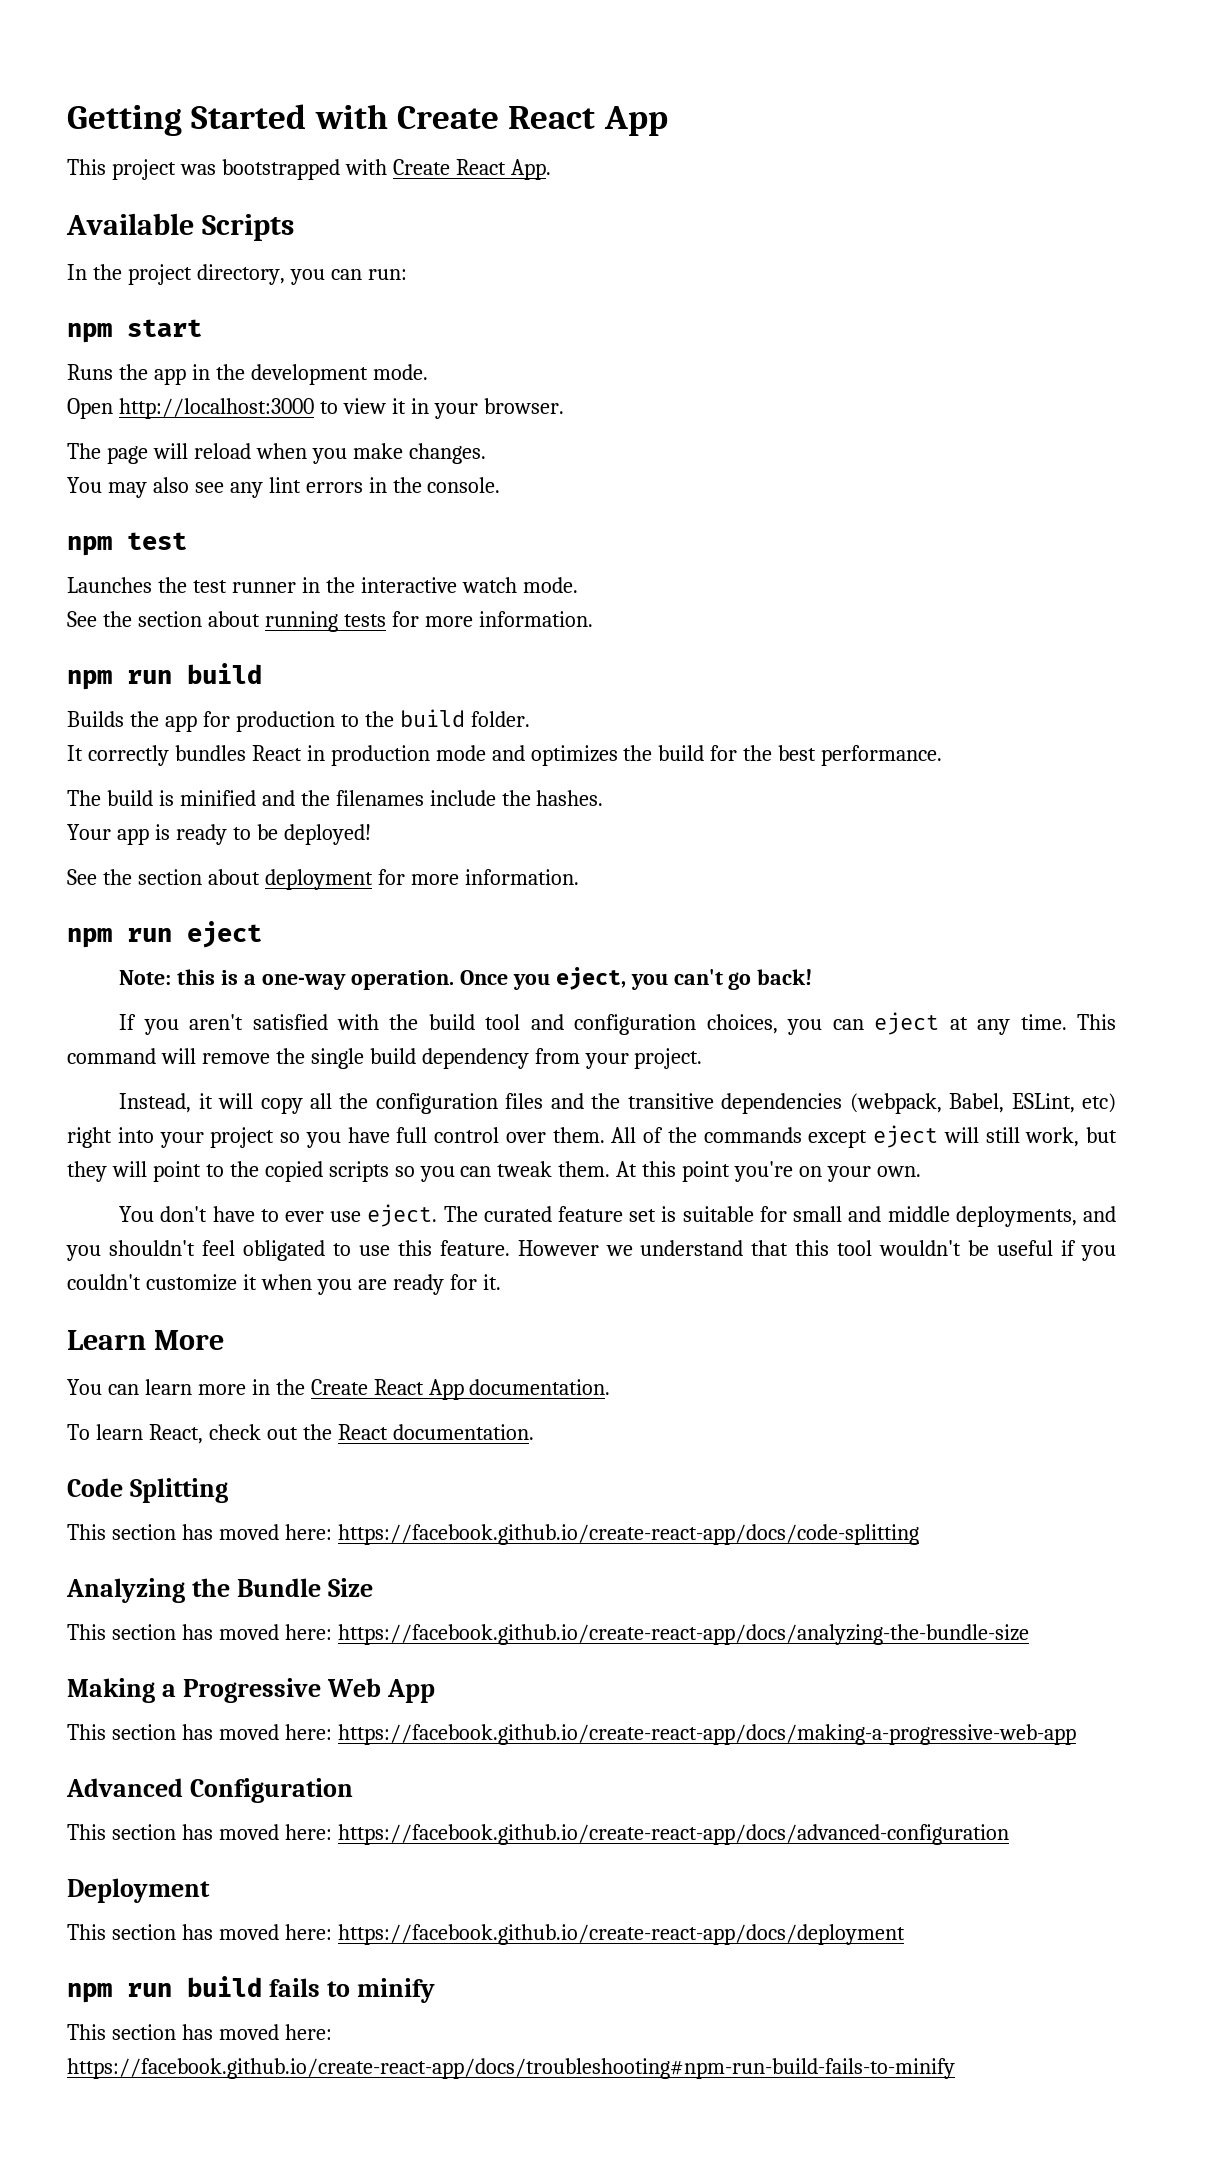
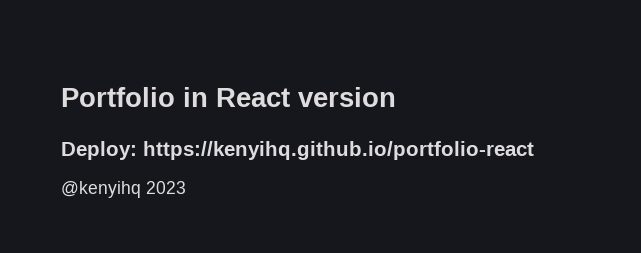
[67,104,668,136] [67,159,551,180] [66,213,294,241] [67,264,407,285] [67,319,202,343] [67,364,428,385] [67,398,564,419] [67,443,486,464] [67,477,501,498] [67,532,187,556] [67,577,578,593] [67,611,593,632] [67,663,262,690] [67,709,530,732] [67,745,943,766] [67,790,604,806] [67,824,371,845] [67,869,579,890] [67,921,262,948] [119,967,813,990] [119,1012,1116,1035] [67,1048,703,1069] [119,1093,1116,1114] [67,1125,1117,1148] [67,1161,921,1182] [119,1204,1116,1227] [66,1240,1117,1261] [67,1274,501,1295] [67,1330,224,1350] [67,1379,611,1400] [67,1424,534,1444] [67,1478,228,1503] [67,1524,919,1545] [66,1578,373,1603] [67,1624,1029,1645] [67,1678,435,1703] [67,1724,1076,1745] [66,1778,353,1803] [67,1824,1009,1845] [67,1878,210,1903] [67,1924,905,1945] [67,1976,435,2003] [67,2024,332,2040] [67,2058,955,2079] Getting Started with Create React App // This project was bootstrapped with Create React App. // Available Scripts // In the project directory, you can run: // npm start // Runs the app in the development mode. // Open http://localhost:3000 to view it in your browser. // The page will reload when you make changes. // You may also see any lint errors in the console. // npm test // Launches the test runner in the interactive watch mode. // See the section about running tests for more information. // npm run build // Builds the app for production to the build folder. // It correctly bundles React in production mode and optimizes the build for the best performance. // The build is minified and the filenames include the hashes. // Your app is ready to be deployed! // See the section about deployment for more information. // npm run eject // Note: this is a one-way operation. Once you eject, you can't go back! // If you aren't satisfied with the build tool and configuration choices, you can eject at any time. This command will remove the single build dependency from your project. // Instead, it will copy all the configuration files and the transitive dependencies (webpack, Babel, ESLint, etc) right into your project so you have full control over them. All of the commands except eject will still work, but they will point to the copied scripts so you can tweak them. At this point you're on your own. // You don't have to ever use eject. The curated feature set is suitable for small and middle deployments, and you shouldn't feel obligated to use this feature. However we understand that this tool wouldn't be useful if you couldn't customize it when you are ready for it. // Learn More // You can learn more in the Create React App documentation. // To learn React, check out the React documentation. // Code Splitting // This section has moved here: https://facebook.github.io/create-react-app/docs/code-splitting // Analyzing the Bundle Size // This section has moved here: https://facebook.github.io/create-react-app/docs/analyzing-the-bundle-size // Making a Progressive Web App // This section has moved here: https://facebook.github.io/create-react-app/docs/making-a-progressive-web-app // Advanced Configuration // This section has moved here: https://facebook.github.io/create-react-app/docs/advanced-configuration // Deployment // This section has moved here: https://facebook.github.io/create-react-app/docs/deployment // npm run build fails to minify // This section has moved here: https://facebook.github.io/create-react-app/docs/troubleshooting#npm-run-build-fails-to-minify -> [61,87,396,107] [61,141,534,160] [61,181,186,198] Portfolio in React version // Deploy: https://kenyihq.github.io/portfolio-react // @kenyihq 2023

